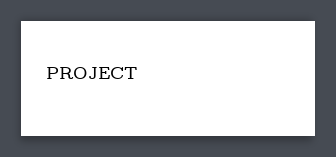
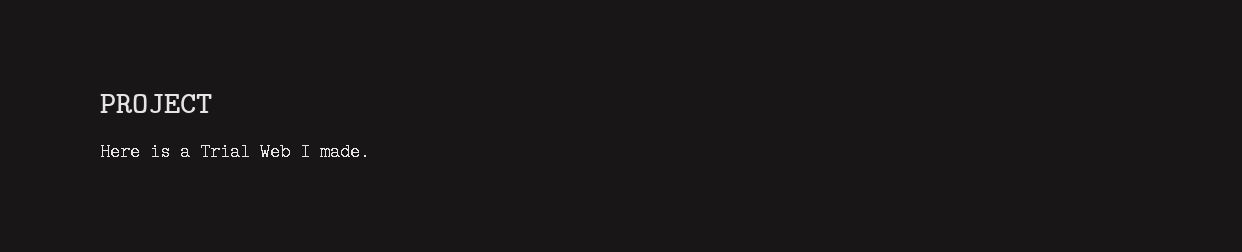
(137, 73) none -> [100,143,370,161] // Here is a Trial Web I made.

